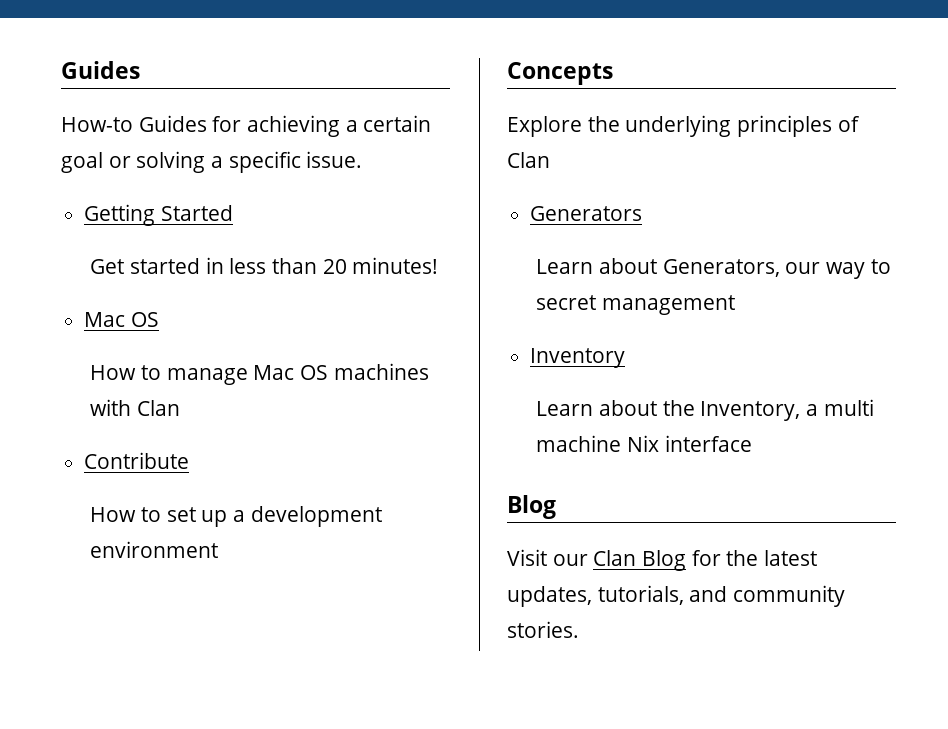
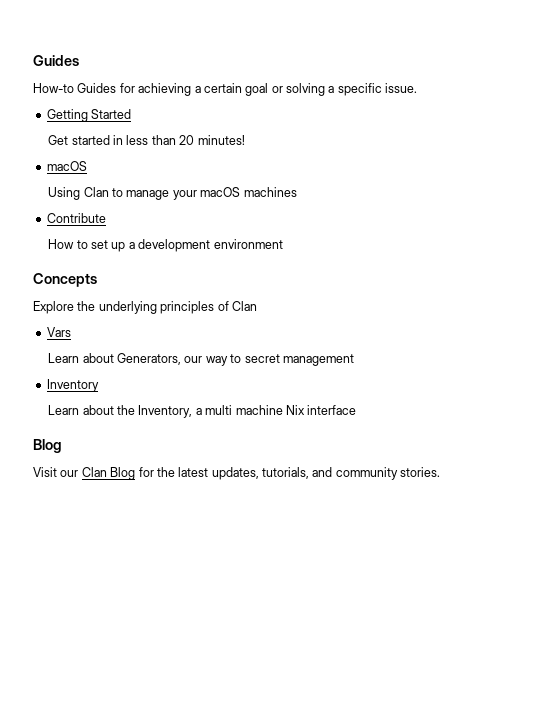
[84,312,159,327] [90,365,329,385] Mac OS // How to manage Mac OS -> [46,161,87,171] [48,187,241,200] macOS // Using Clan to manage your macOS
[90,399,181,416] with Clan -> (297, 192) none
[530,206,643,221] Generators -> [46,327,71,337] Vars

